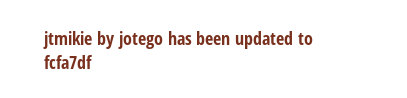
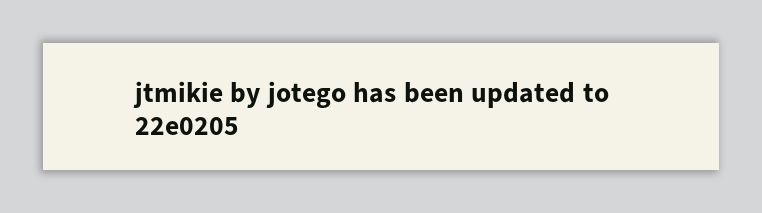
[44,55,93,69] fcfa7df -> [135,117,239,135] 22e0205

